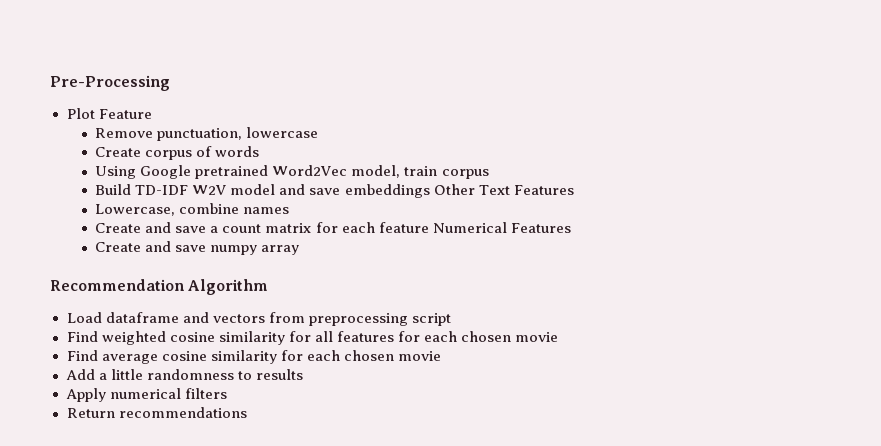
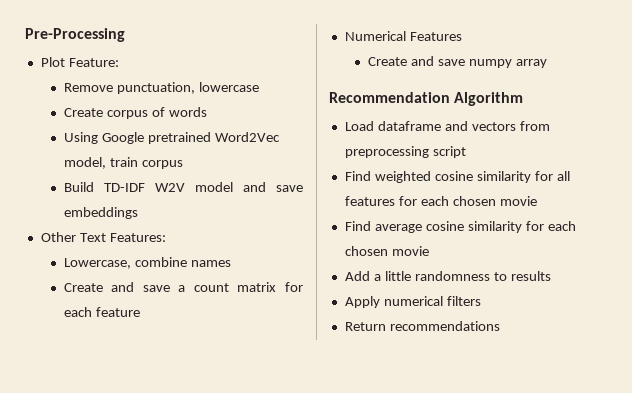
[98,109,152,119] Feature -> [68,58,119,67] Feature:
(430, 191) none -> (138, 213) //
[513,185,574,195] Features -> [109,233,166,242] Features:
(429, 227) none -> (140, 312) //

